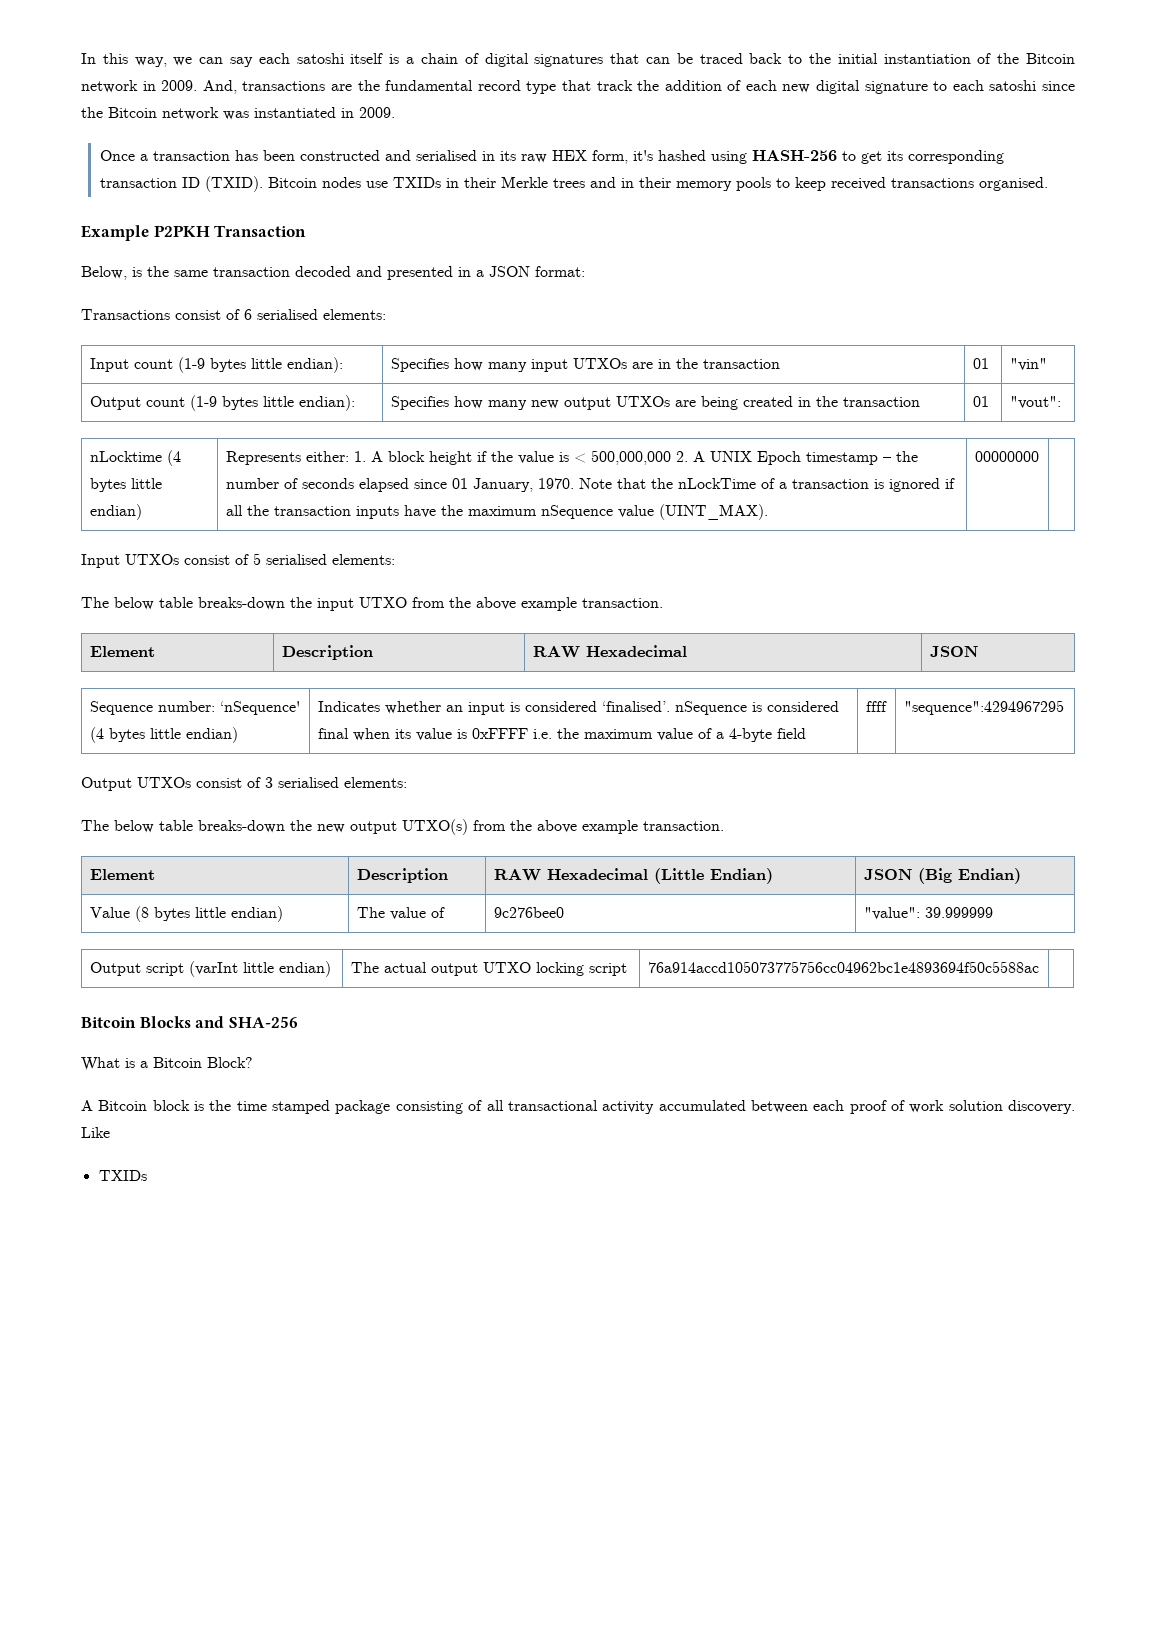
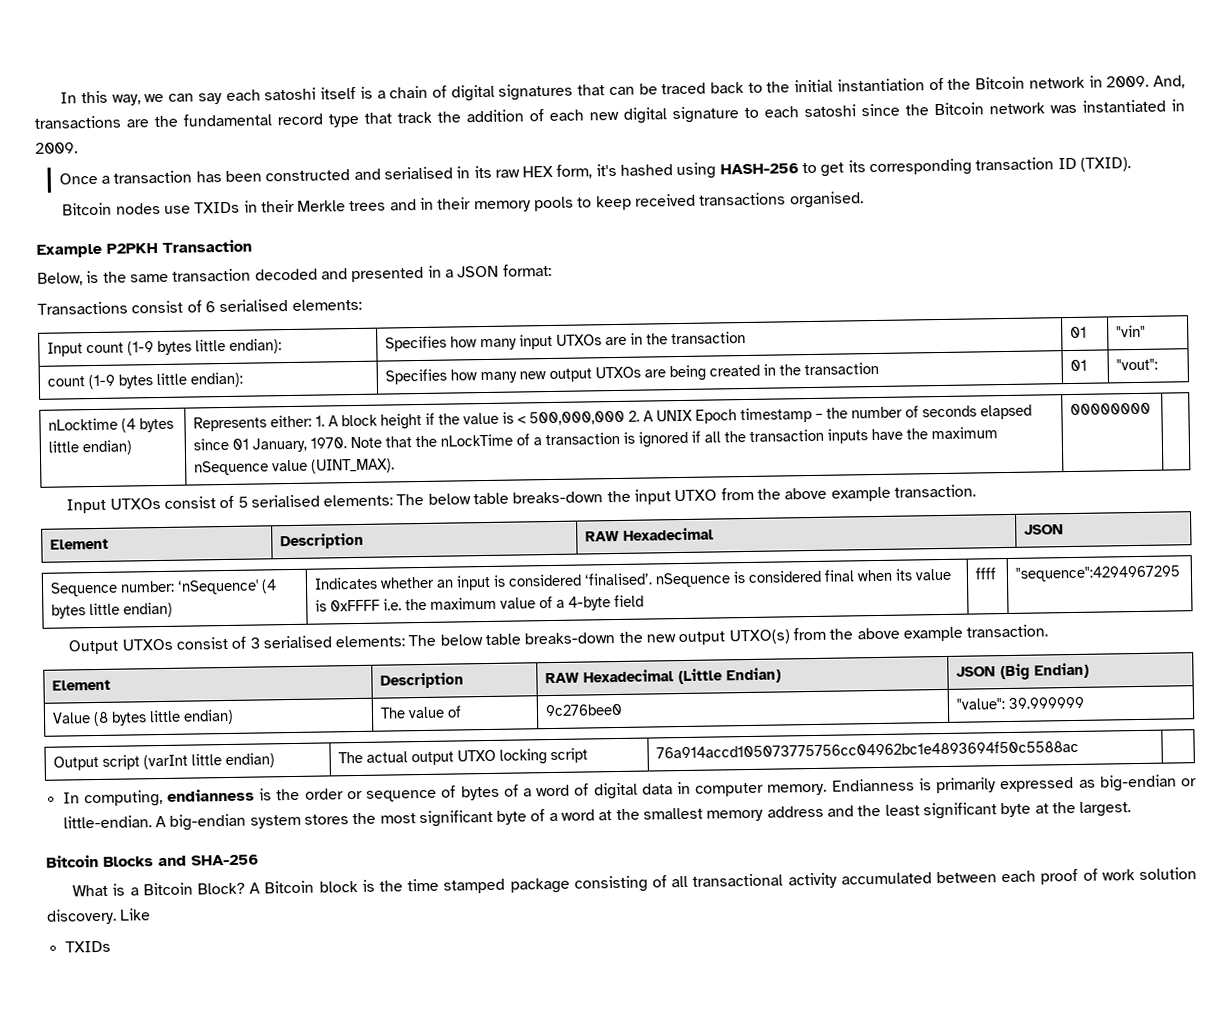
(263, 184) none -> (1131, 164) //
[89,396,141,410] Output -> (1147, 331) none
(395, 559) // -> (394, 500) none
(407, 782) // -> (406, 641) none
(1039, 967) none -> [62,774,1197,808] [62,801,1132,831] // In computing, endianness is the order or sequence of bytes of a word of digital data in computer memory. Endianness is primarily expressed as big-endian or little-endian. A big-endian system stores the most significant byte of a word at the smallest memory address and the least significant byte at the largest.
(253, 1062) // -> (246, 888) none

